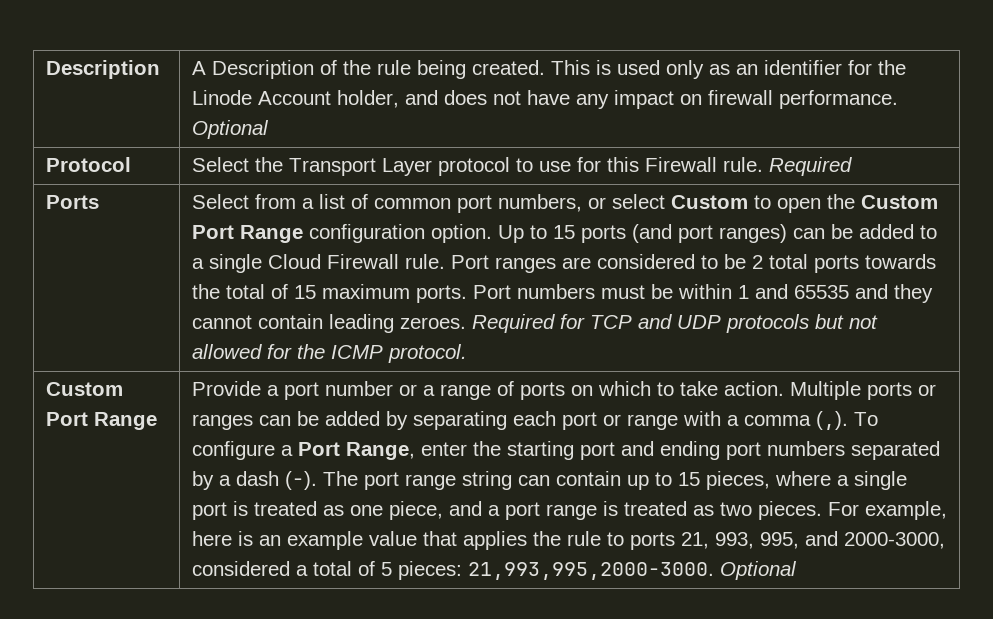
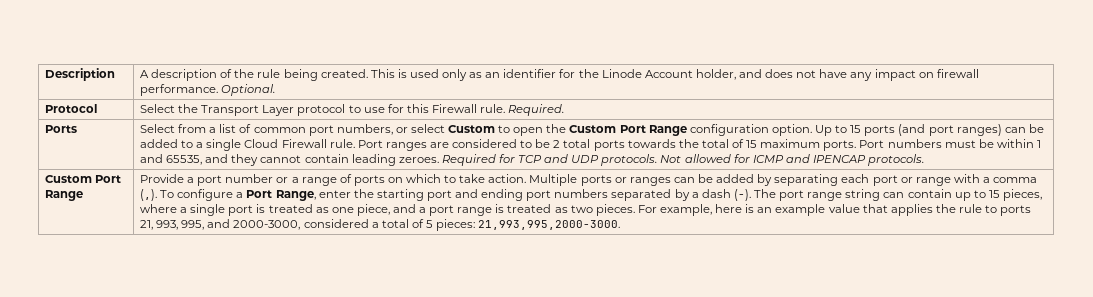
[211,60,314,79] Description -> [151,69,218,81] description
[191,120,269,139] Optional -> [221,84,276,96] Optional.
[768,157,852,176] Required -> [508,104,565,116] Required.
[793,285,849,299] 65535 -> [166,155,203,165] 65535,
[725,314,878,333] [191,344,467,363] protocols but not allowed for the ICMP protocol. -> [601,154,925,166] protocols. Not allowed for ICMP and IPENCAP protocols.
[719,561,797,580] Optional -> (621, 225) none

